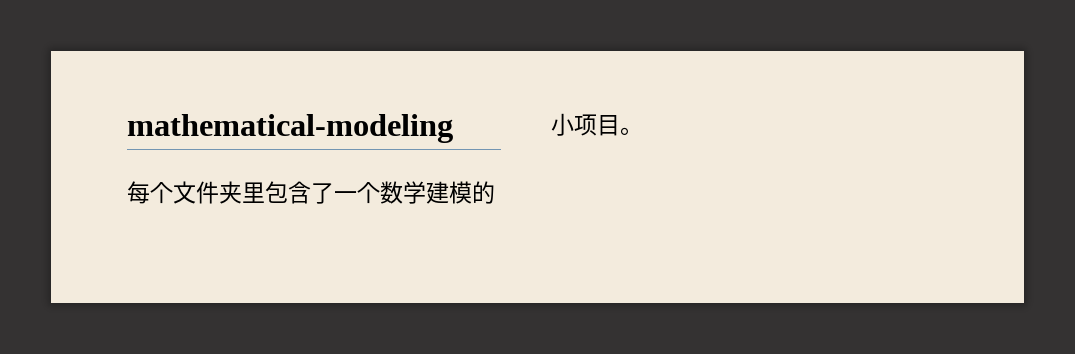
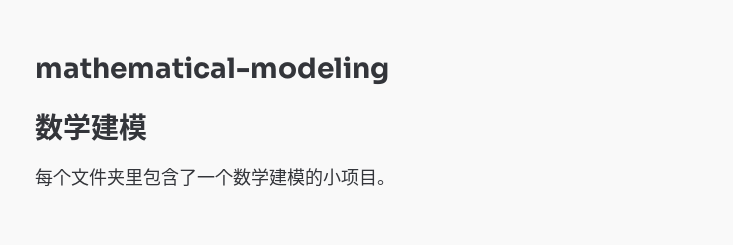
(453, 128) none -> [35,113,147,141] // 数学建模

